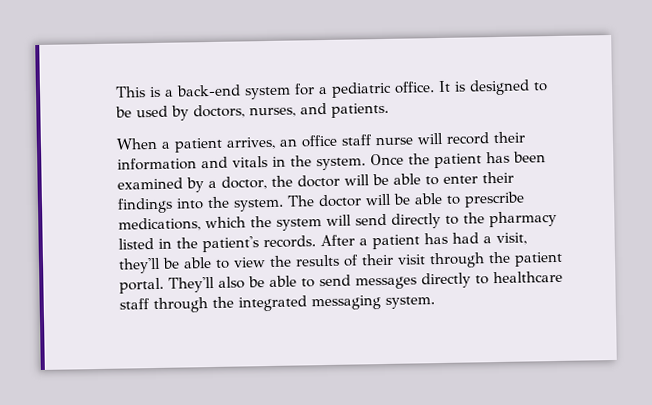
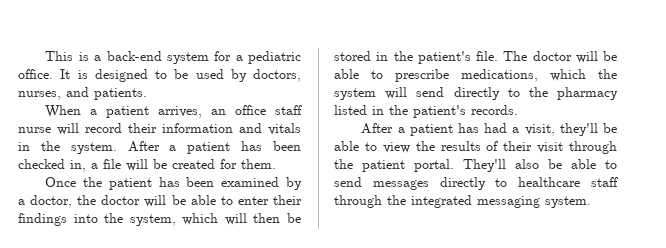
(366, 164) none -> [127,141,301,154] [18,159,276,172] After a patient has been checked in, a file will be created for them. //
[233,198,284,212] system. -> [129,213,301,226] [334,51,498,64] system, which will then be stored in the patient's file.
(316, 242) none -> (518, 110) //

